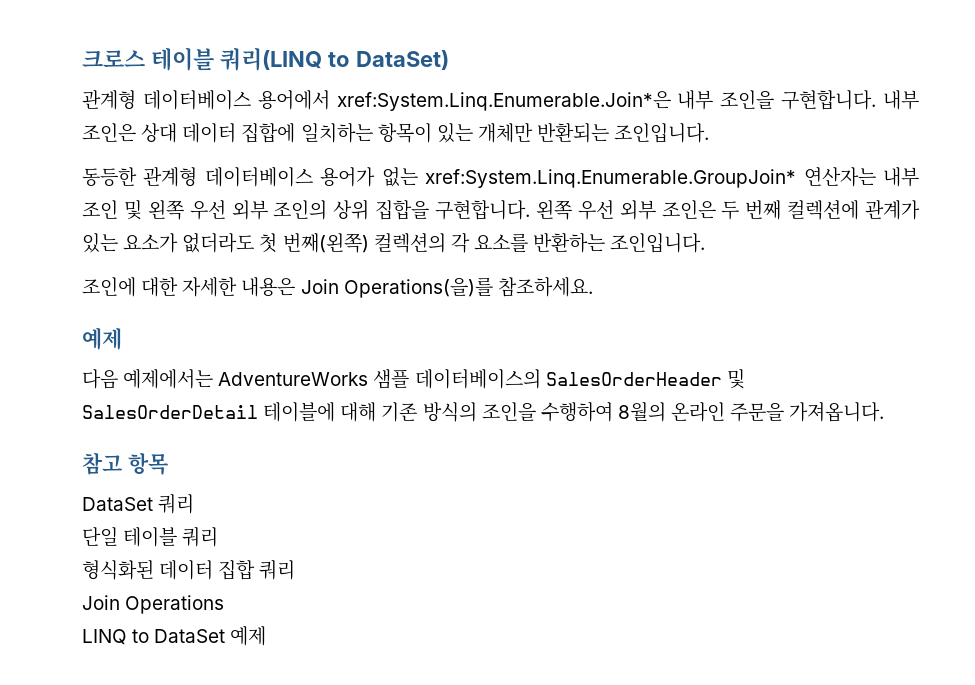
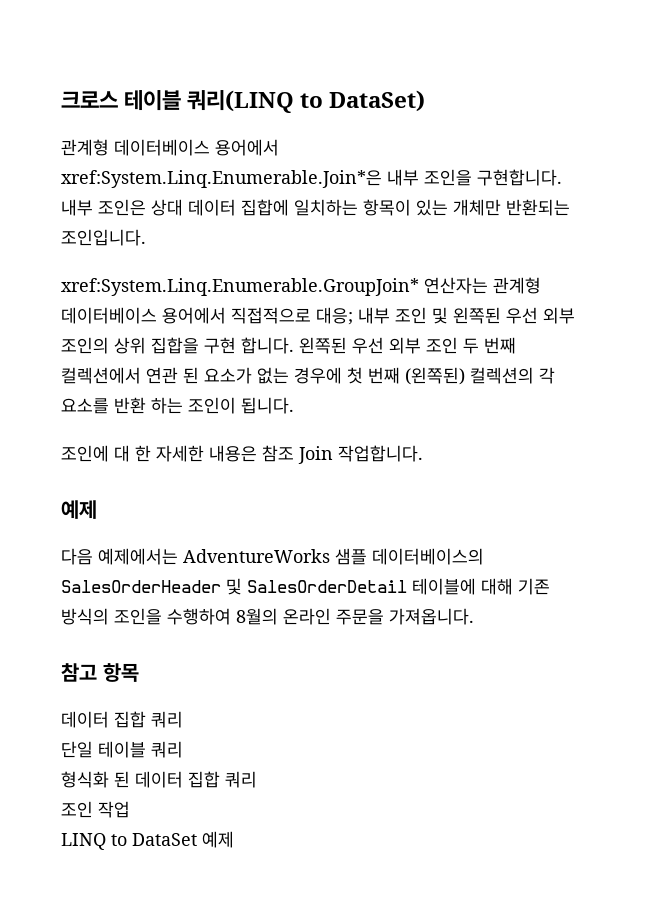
[82,166,876,188] 동등한 관계형 데이터베이스 용어가 없는 xref:System.Linq.Enumerable.GroupJoin* 연산자는 -> [61,277,541,296] [61,307,353,325] xref:System.Linq.Enumerable.GroupJoin* 연산자는 관계형 데이터베이스 용어에서 직접적으로 대응;
[147,200,184,220] 왼쪽 -> [453,307,501,324] 왼쪽된
[435,200,716,220] 구현합니다. 왼쪽 우선 외부 조인은 -> [204,337,458,354] 구현 합니다. 왼쪽된 우선 외부 조인
[787,199,920,220] [82,233,706,253] [82,277,593,298] 컬렉션에 관계가 있는 요소가 없더라도 첫 번째(왼쪽) 컬렉션의 각 요소를 반환하는 조인입니다. // 조인에 대한 자세한 내용은 Join Operations(을)를 참조하세요. -> [61,367,555,385] [61,397,294,414] [61,445,423,464] 컬렉션에서 연관 된 요소가 없는 경우에 첫 번째 (왼쪽된) 컬렉션의 각 요소를 반환 하는 조인이 됩니다. // 조인에 대 한 자세한 내용은 참조 Join 작업합니다.
[82,497,153,511] DataSet -> [61,711,146,728] 데이터 집합
[82,559,296,580] [82,595,225,614] 형식화된 데이터 집합 쿼리 // Join Operations -> [61,771,257,788] [61,801,130,818] 형식화 된 데이터 집합 쿼리 // 조인 작업

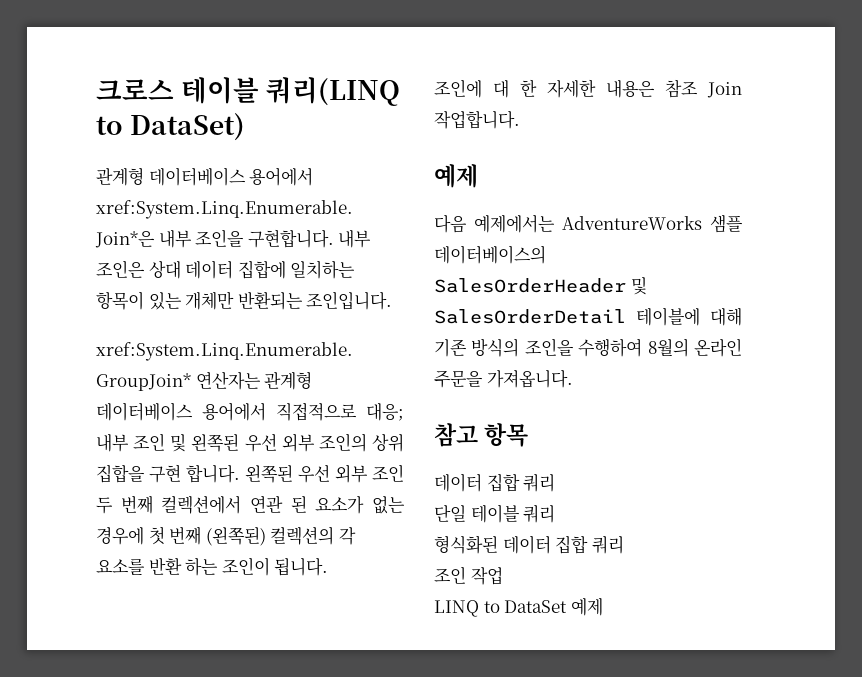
[61,771,130,788] 형식화 된 -> [434,535,498,554] 형식화된

